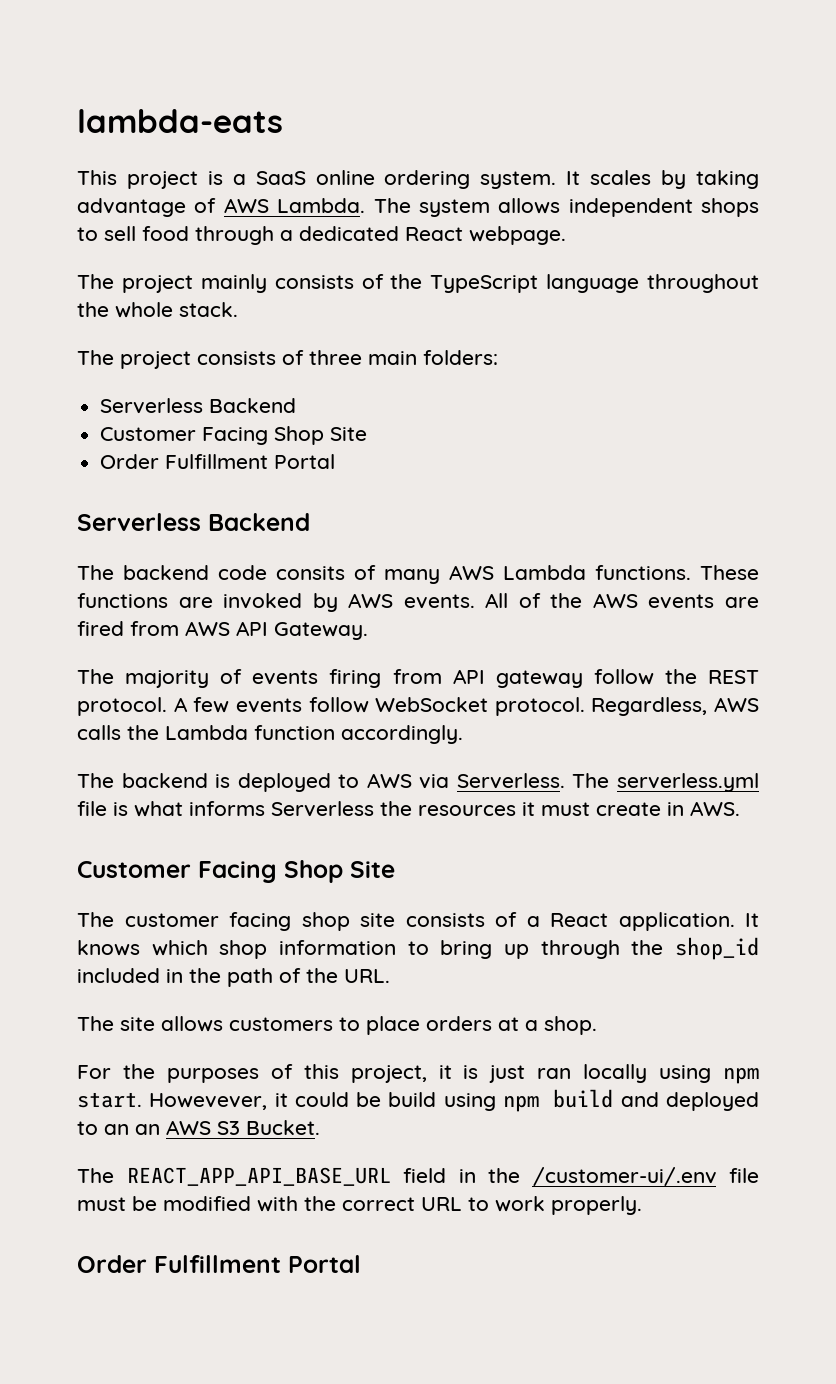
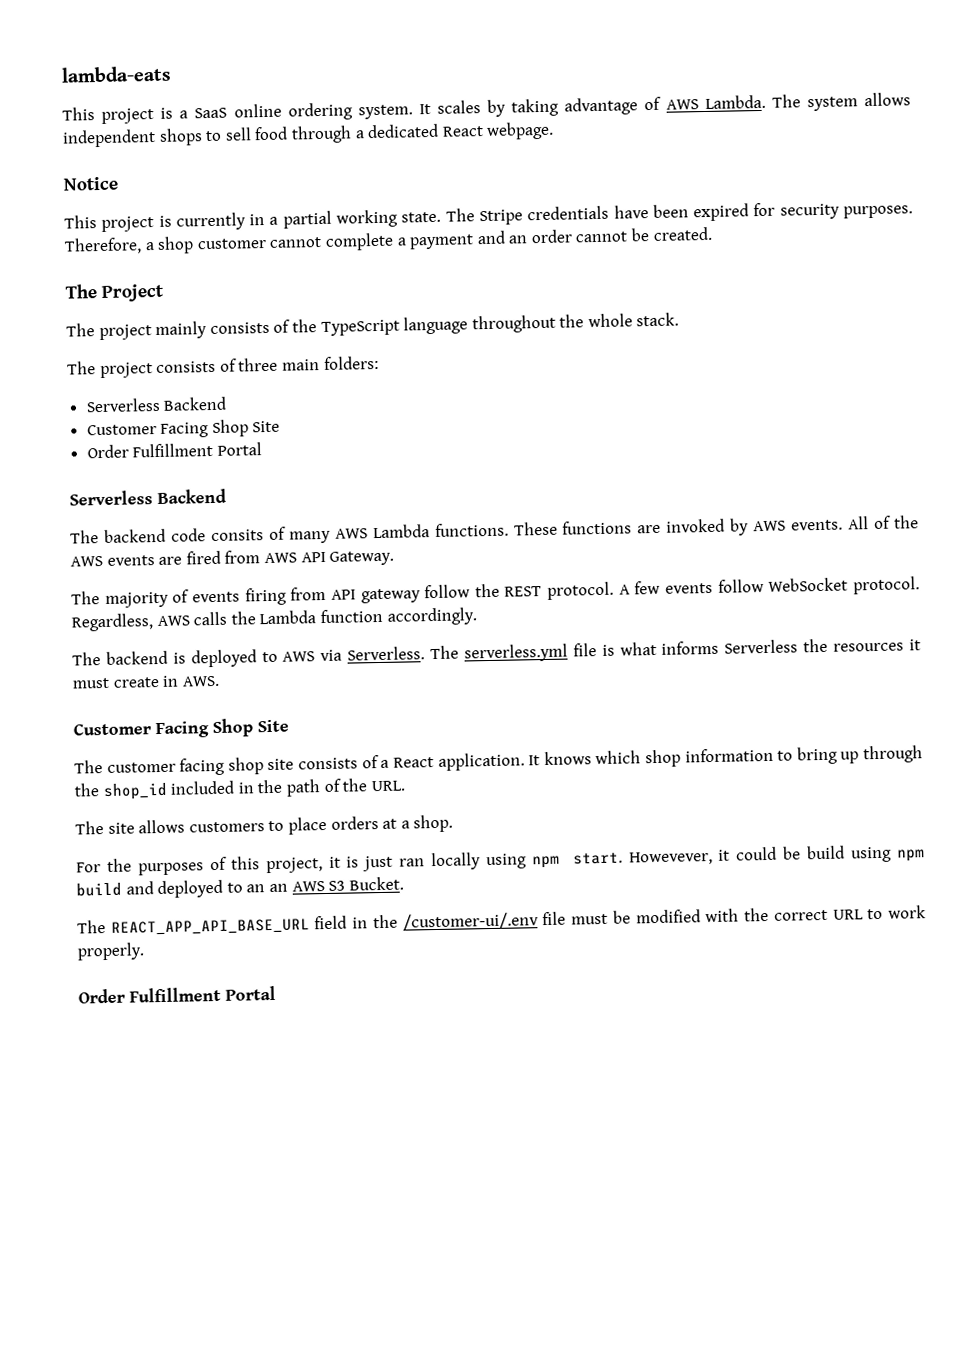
(566, 235) none -> [63,176,118,191] [64,202,913,232] [64,226,712,255] [65,283,165,302] // Notice // This project is currently in a partial working state. The Stripe credentials have been expired for security purposes. Therefore, a shop customer cannot complete a payment and an order cannot be created. // The Project

